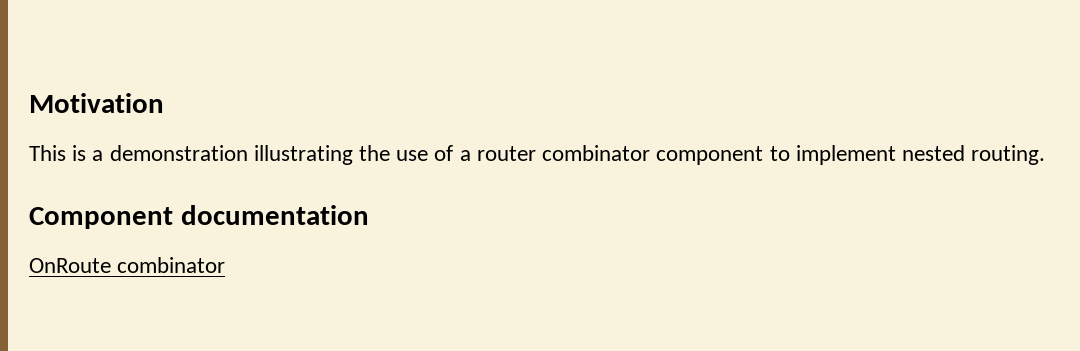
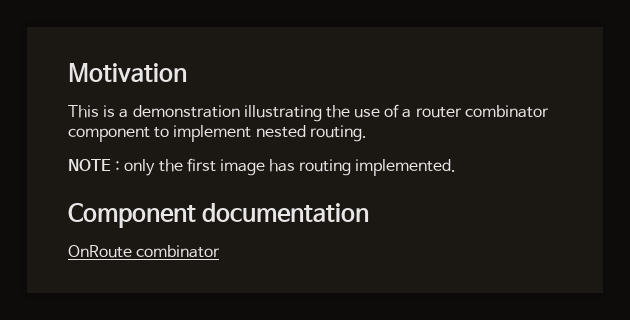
(1046, 155) none -> [68,158,457,176] // NOTE : only the first image has routing implemented.

